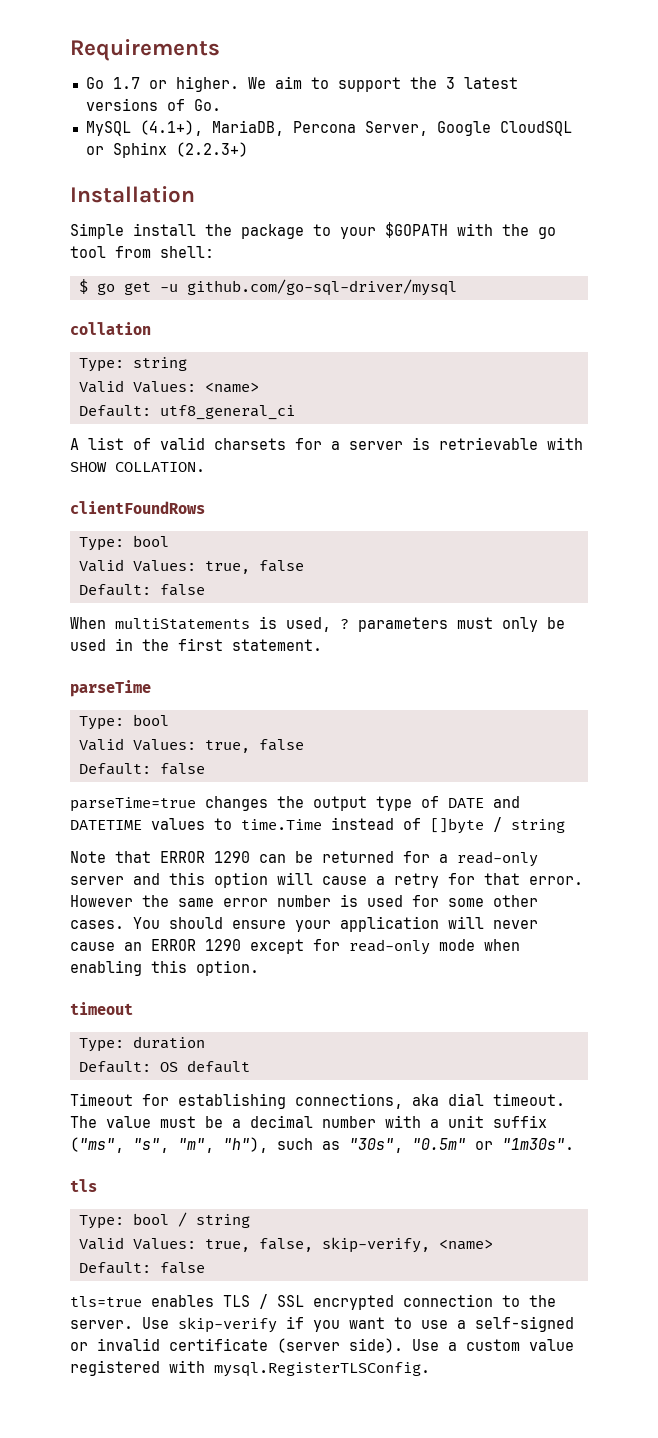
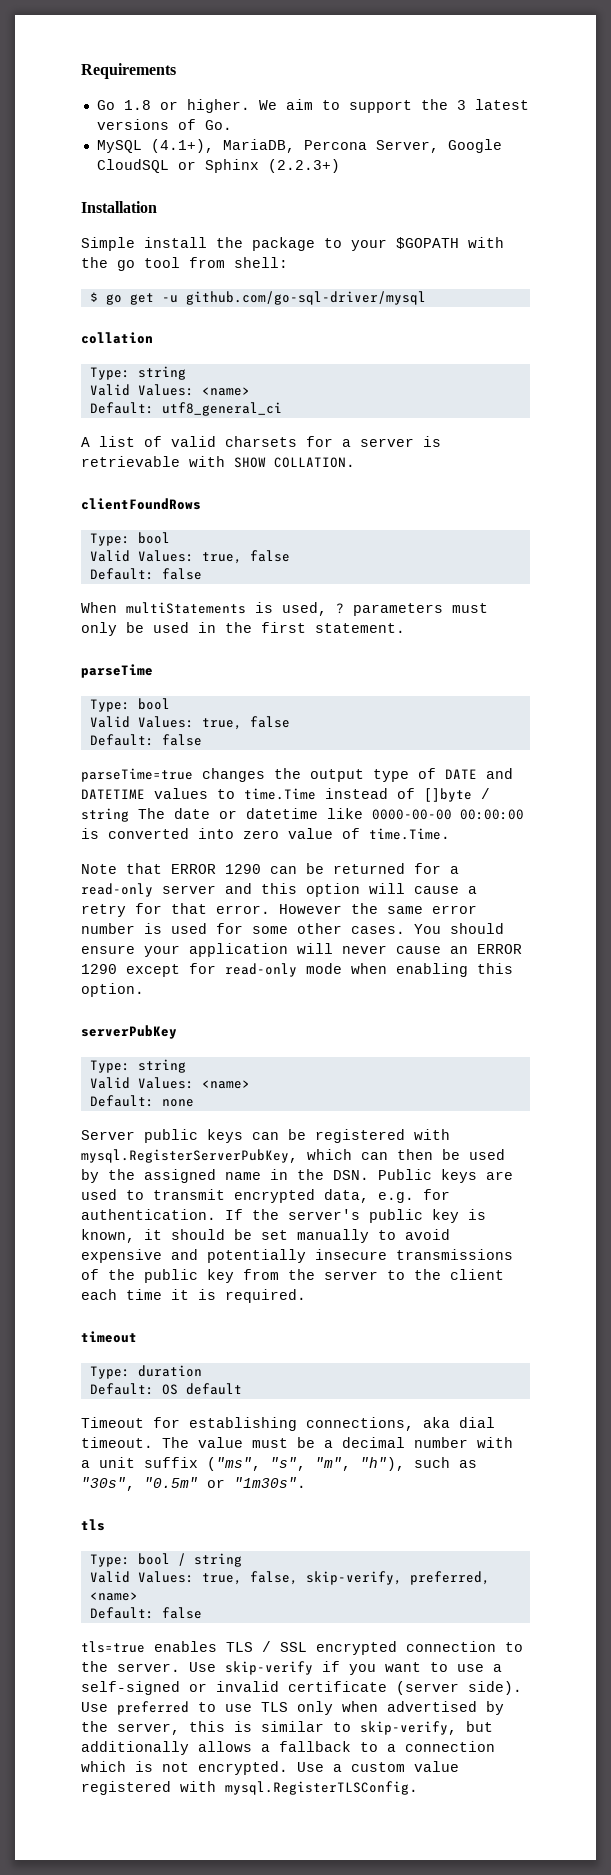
[112,77,140,89] 1.7 -> [123,100,151,110] 1.8
(565, 826) none -> [138,808,524,820] [81,828,450,840] The date or datetime like 0000-00-00 00:00:00 is converted into zero value of time.Time.
(259, 968) none -> [81,1025,177,1039] [89,1059,186,1073] [89,1077,250,1089] [89,1095,194,1107] [81,1129,450,1143] [81,1149,505,1163] [81,1169,513,1183] [81,1189,450,1203] [81,1209,486,1223] [81,1229,450,1243] [81,1249,513,1263] [81,1269,504,1283] [81,1289,306,1303] // serverPubKey // Type: string // Valid Values: <name> // Default: none // Server public keys can be registered with mysql.RegisterServerPubKey, which can then be used by the assigned name in the DSN. Public keys are used to transmit encrypted data, e.g. for authentication. If the server's public key is known, it should be set manually to avoid expensive and potentially insecure transmissions of the public key from the server to the client each time it is required.
(430, 1245) none -> [409,1571,490,1585] preferred,
(439, 1345) none -> [117,1701,504,1715] [81,1721,493,1735] [81,1741,495,1755] [81,1761,324,1775] preferred to use TLS only when advertised by the server, this is similar to skip-verify, but additionally allows a fallback to a connection which is not encrypted. Use

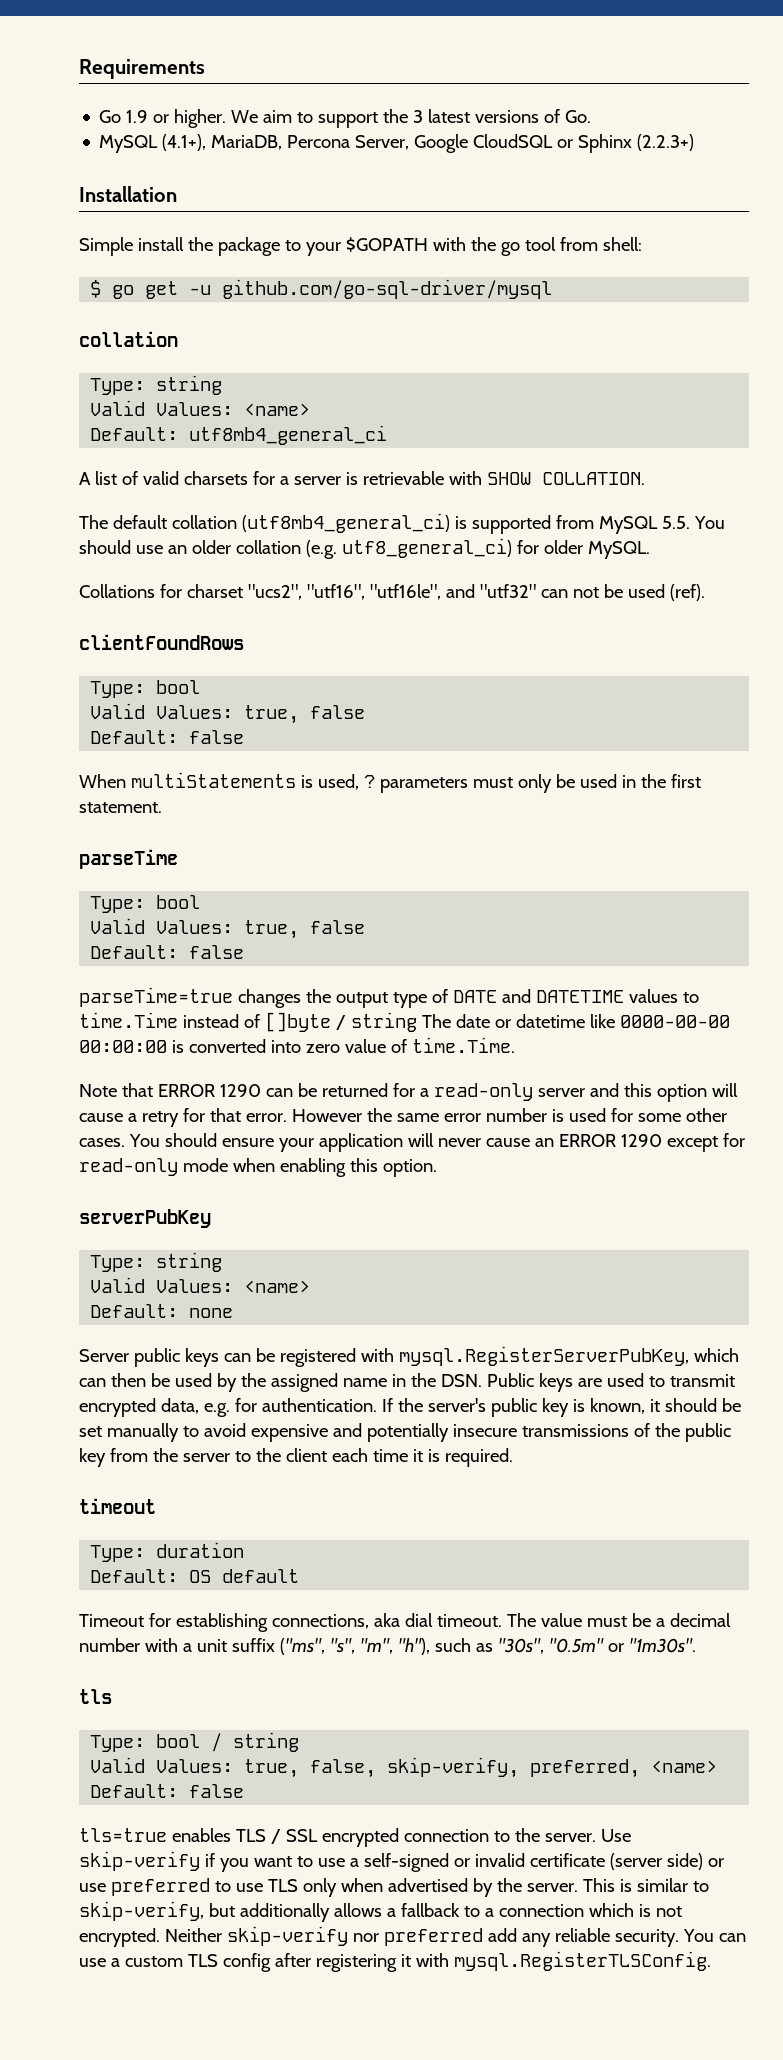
[123,100,151,110] 1.8 -> [126,110,149,123] 1.9
[161,402,282,416] utf8_general_ci -> [189,425,388,445] utf8mb4_general_ci
(355, 462) none -> [79,513,725,534] [79,538,650,559] [79,584,705,601] // The default collation (utf8mb4_general_ci) is supported from MySQL 5.5. You should use an older collation (e.g. utf8_general_ci) for older MySQL. // Collations for charset "ucs2", "utf16", "utf16le", and "utf32" can not be used (ref).
[468,1681,522,1695] [81,1702,108,1712] side). Use -> [666,1853,724,1870] [79,1883,106,1892] side) or use
[117,1721,225,1735] server, this -> [526,1878,615,1892] server. This
[297,1761,459,1772] [81,1781,171,1795] Use a custom value registered -> [164,1926,746,1947] [79,1953,411,1972] Neither skip-verify nor preferred add any reliable security. You can use a custom TLS config after registering it

